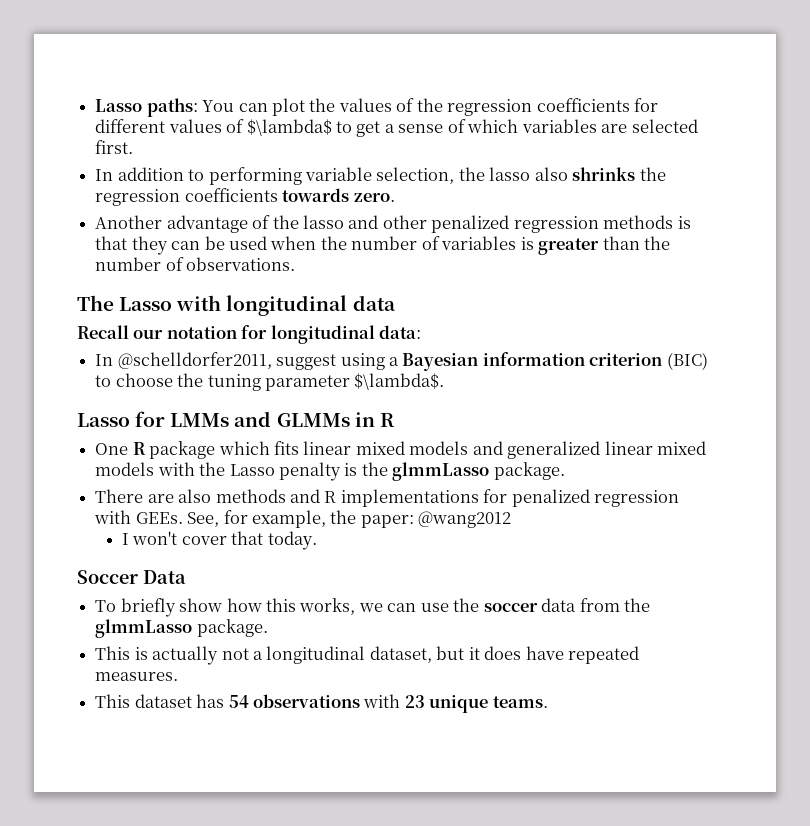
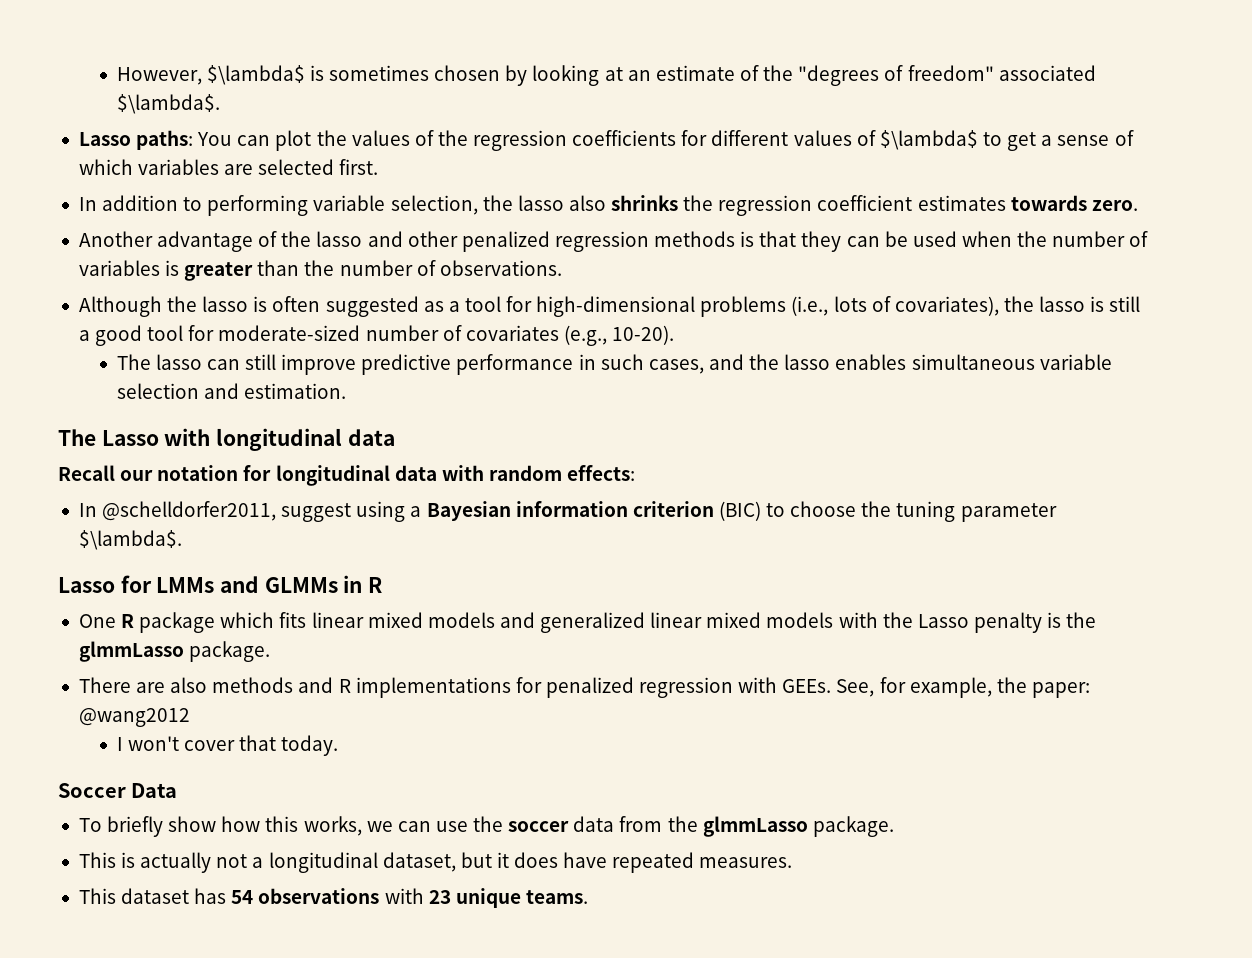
(95, 105) none -> [116,65,1096,86] [116,94,220,114] However, $\lambda$ is sometimes chosen by looking at an estimate of the "degrees of freedom" associated $\lambda$. //
[184,188,278,202] coefficients -> [817,195,1006,211] coefficient estimates
(296, 264) none -> [78,296,1141,317] [78,325,675,346] [116,354,1112,375] [116,383,346,399] // Although the lasso is often suggested as a tool for high-dimensional problems (i.e., lots of covariates), the lasso is still a good tool for moderate-sized number of covariates (e.g., 10-20). // The lasso can still improve predictive performance in such cases, and the lasso enables simultaneous variable selection and estimation.
[379,325,422,339] data: -> [394,465,636,481] data with random effects:

